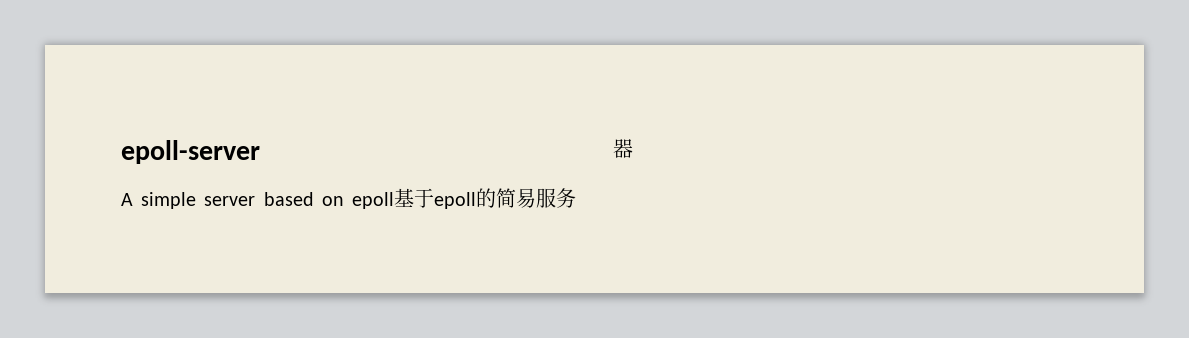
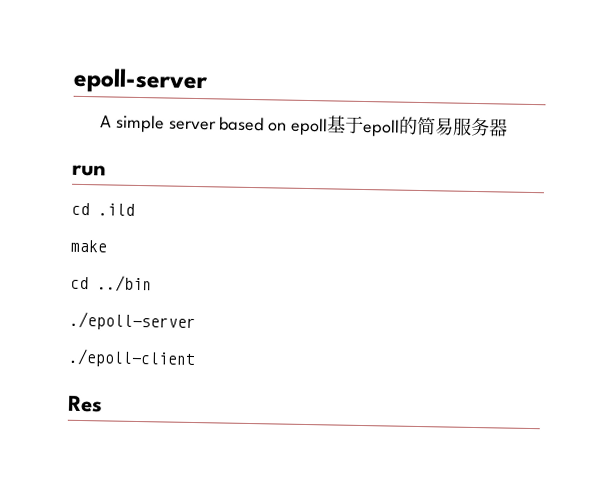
(633, 148) none -> [72,164,106,177] [71,202,135,216] [70,239,108,253] [70,275,152,293] [69,311,196,332] [68,348,196,369] [67,395,103,413] // run // cd .ild // make // cd ../bin // ./epoll-server // ./epoll-client // Res

